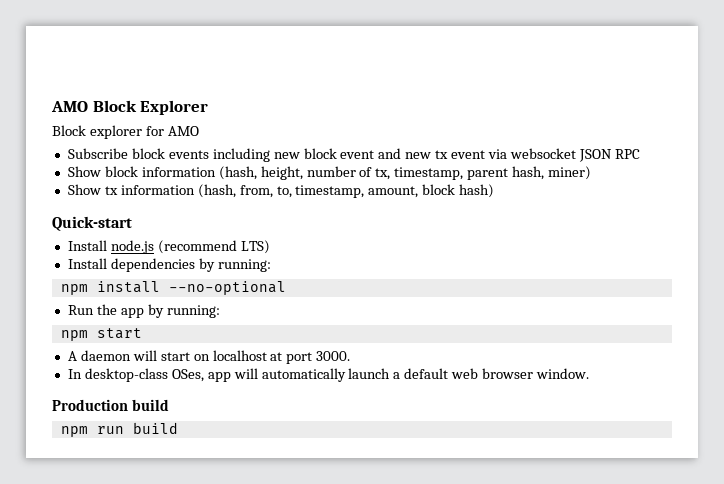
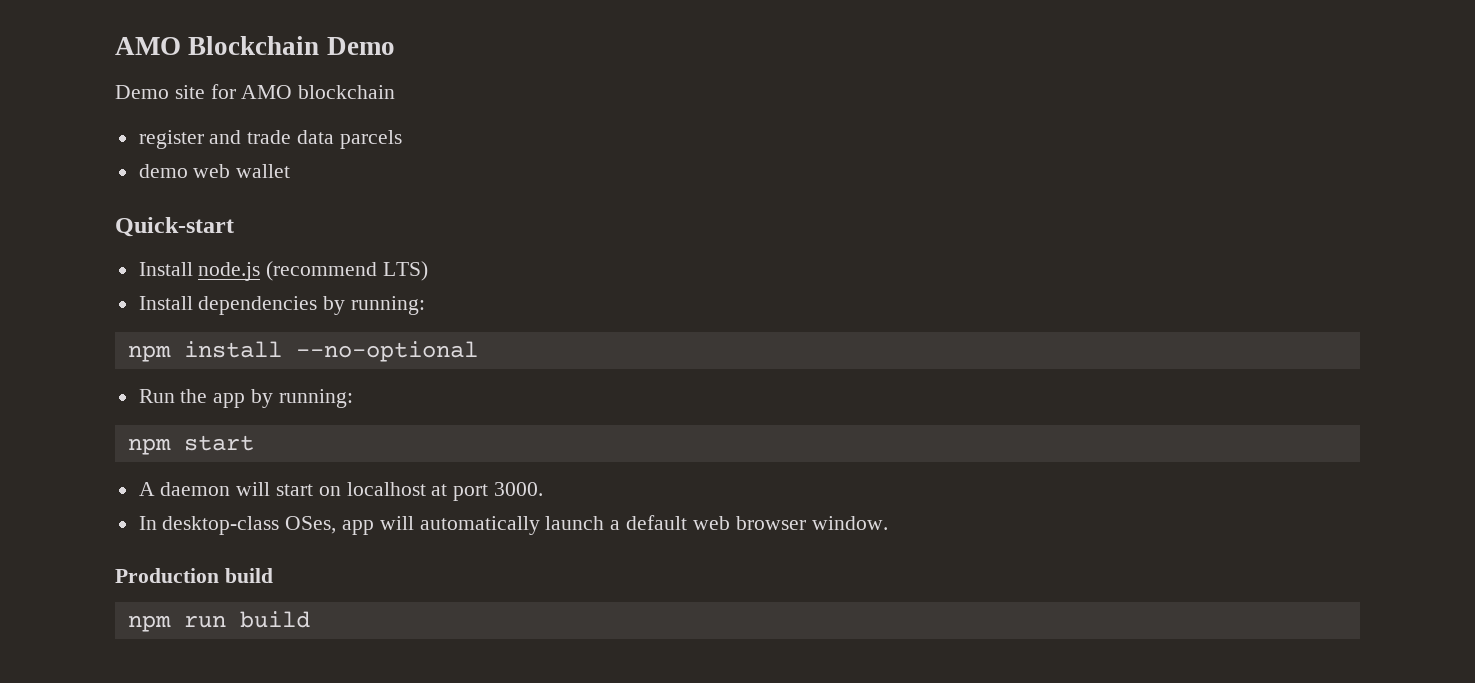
[51,100,209,115] [52,125,199,139] [67,148,640,162] [67,166,592,180] [67,184,495,198] AMO Block Explorer // Block explorer for AMO // Subscribe block events including new block event and new tx event via websocket JSON RPC // Show block information (hash, height, number of tx, timestamp, parent hash, miner) // Show tx information (hash, from, to, timestamp, amount, block hash) -> [115,36,395,55] [115,84,396,99] [138,130,402,149] [138,164,291,178] AMO Blockchain Demo // Demo site for AMO blockchain // register and trade data parcels // demo web wallet

